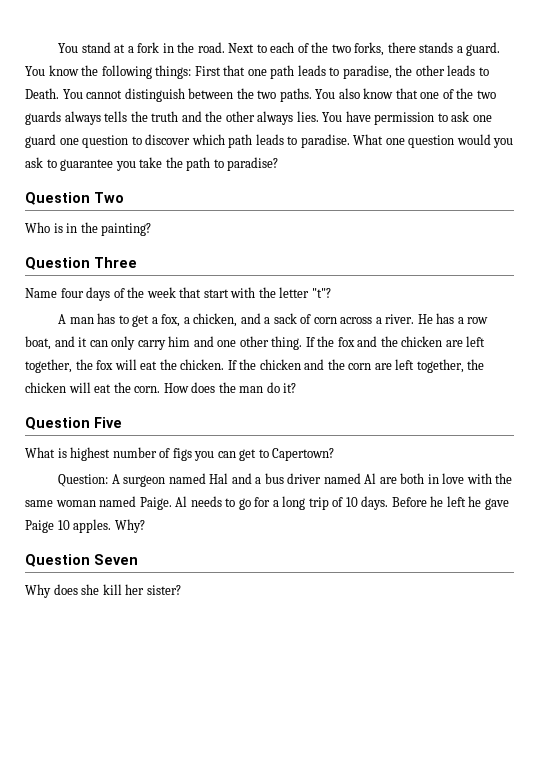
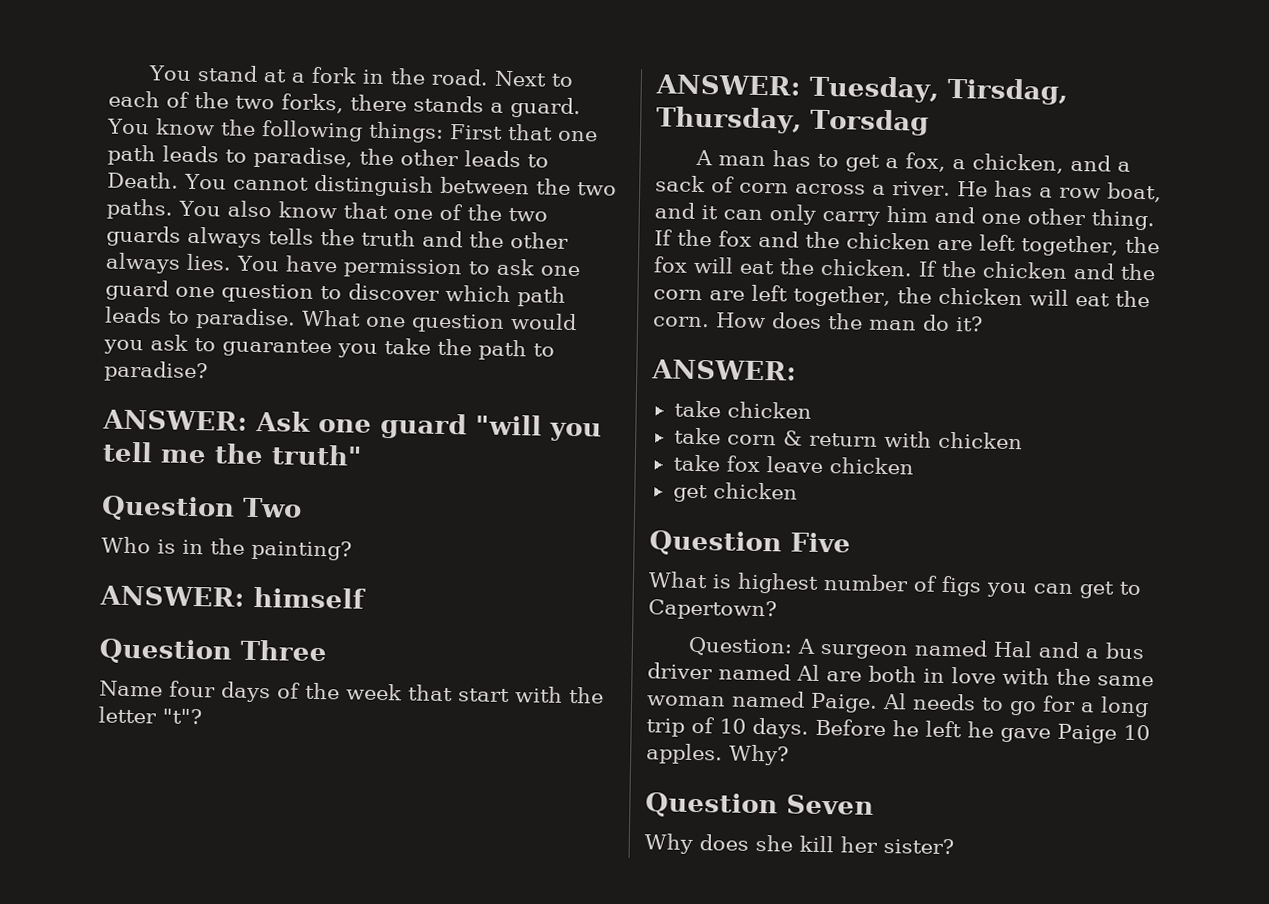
(279, 164) none -> [102,409,602,442] [102,441,363,466] // ANSWER: Ask one guard "will you tell me the truth"
(152, 229) none -> [99,585,366,609] // ANSWER: himself
(331, 293) none -> [655,74,1068,105] [656,106,929,136] // ANSWER: Tuesday, Tirsdag, Thursday, Torsdag
(297, 388) none -> [651,359,797,381] [673,400,812,419] [673,427,1023,450] [672,454,914,475] [672,482,798,503] // ANSWER: // take chicken // take corn & return with chicken // take fox leave chicken // get chicken

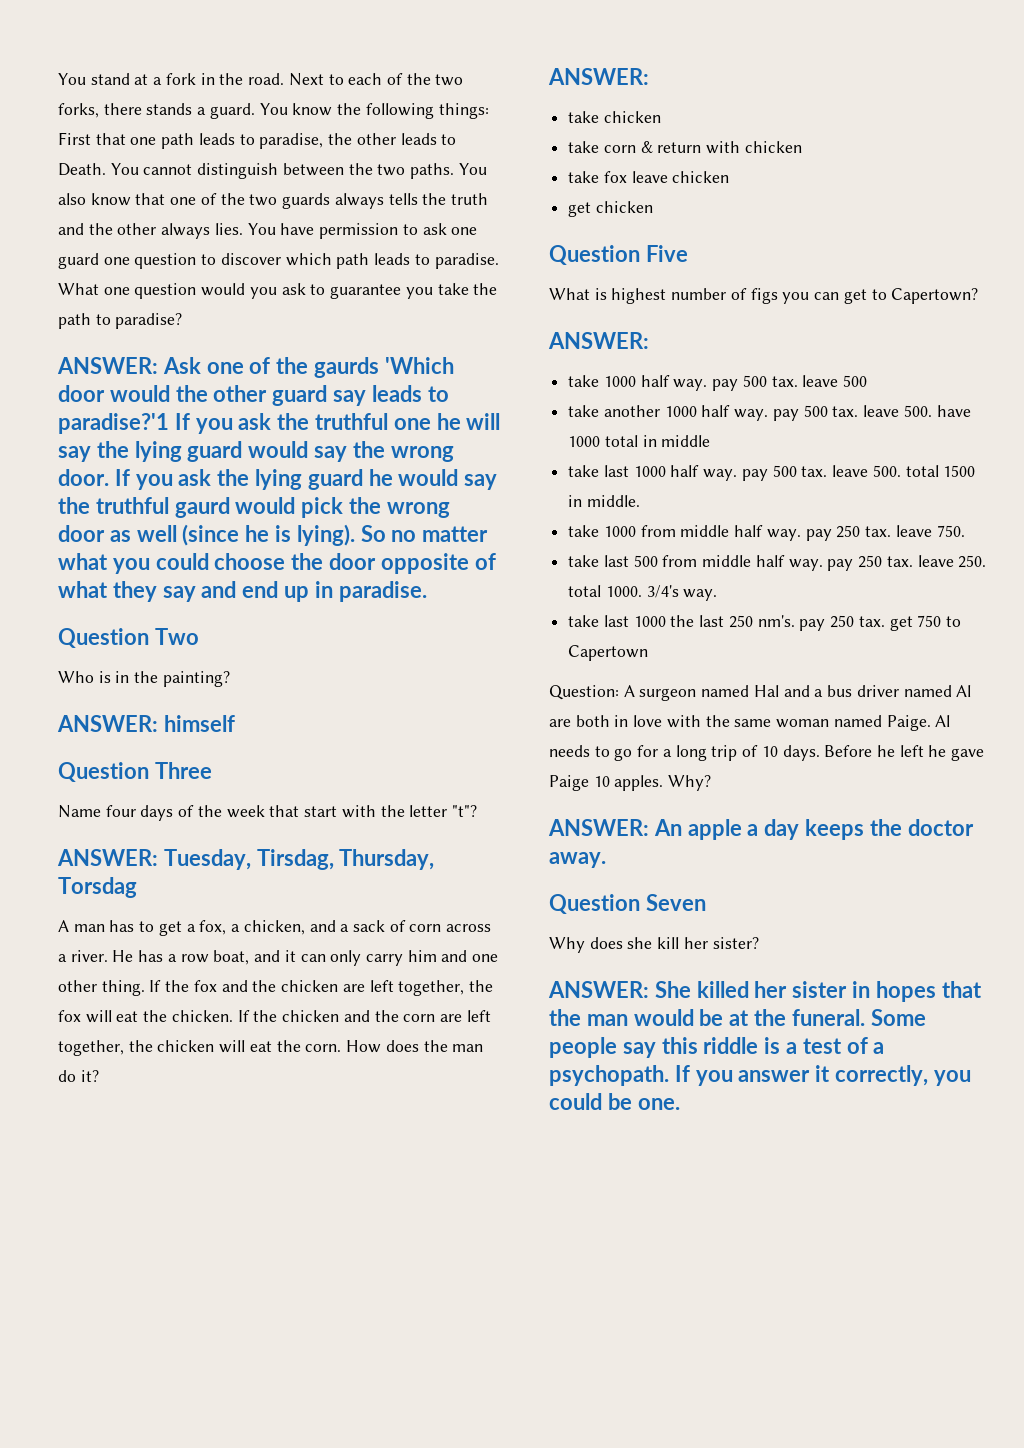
[380,412,602,442] [102,441,363,466] guard "will you tell me the truth" -> [249,357,454,378] [58,385,449,406] [58,413,501,434] [58,441,454,462] [58,469,498,490] [58,497,450,518] [58,524,489,546] [58,553,496,574] [58,581,427,602] of the gaurds 'Which door would the other guard say leads to paradise?'1 If you ask the truthful one he will say the lying guard would say the wrong door. If you ask the lying guard he would say the truthful gaurd would pick the wrong door as well (since he is lying). So no matter what you could choose the door opposite of what they say and end up in paradise.
(777, 610) none -> [548,332,649,349] [568,375,868,391] [568,405,971,421] [568,435,711,447] [568,465,976,481] [568,495,640,507] [568,525,965,541] [568,555,987,571] [568,585,718,601] [568,615,961,631] [568,645,649,661] // ANSWER: // take 1000 half way. pay 500 tax. leave 500 // take another 1000 half way. pay 500 tax. leave 500. have 1000 total in middle // take last 1000 half way. pay 500 tax. leave 500. total 1500 in middle. // take 1000 from middle half way. pay 250 tax. leave 750. // take last 500 from middle half way. pay 250 tax. leave 250. total 1000. 3/4's way. // take last 1000 the last 250 nm's. pay 250 tax. get 750 to Capertown
(789, 755) none -> [548,819,974,840] [549,852,606,868] // ANSWER: An apple a day keeps the doctor away.
(954, 846) none -> [548,981,982,1002] [549,1009,926,1026] [549,1037,885,1058] [549,1065,971,1086] [549,1093,680,1110] // ANSWER: She killed her sister in hopes that the man would be at the funeral. Some people say this riddle is a test of a psychopath. If you answer it correctly, you could be one.

